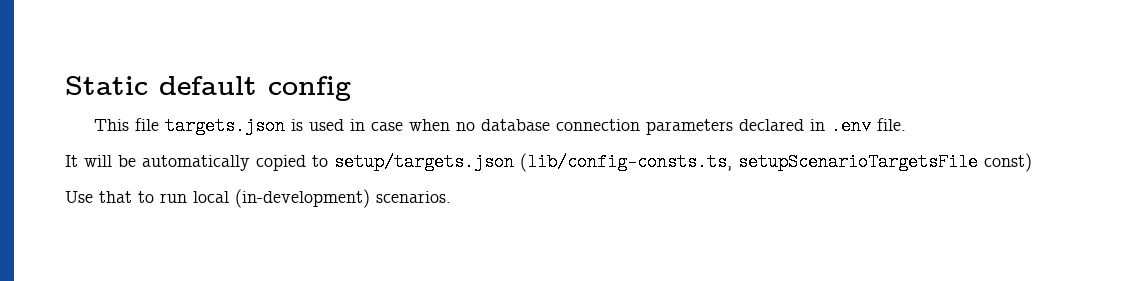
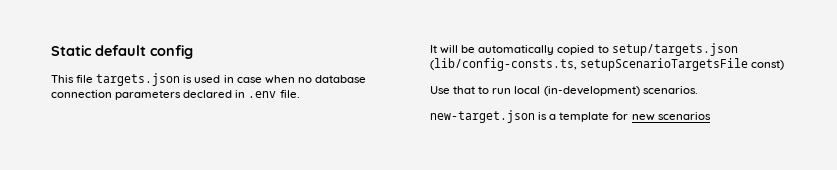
(451, 197) none -> [430,110,711,123] // new-target.json is a template for new scenarios

